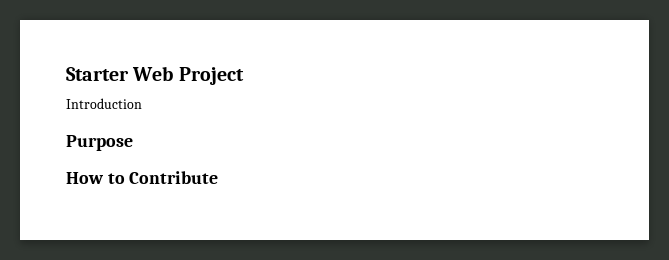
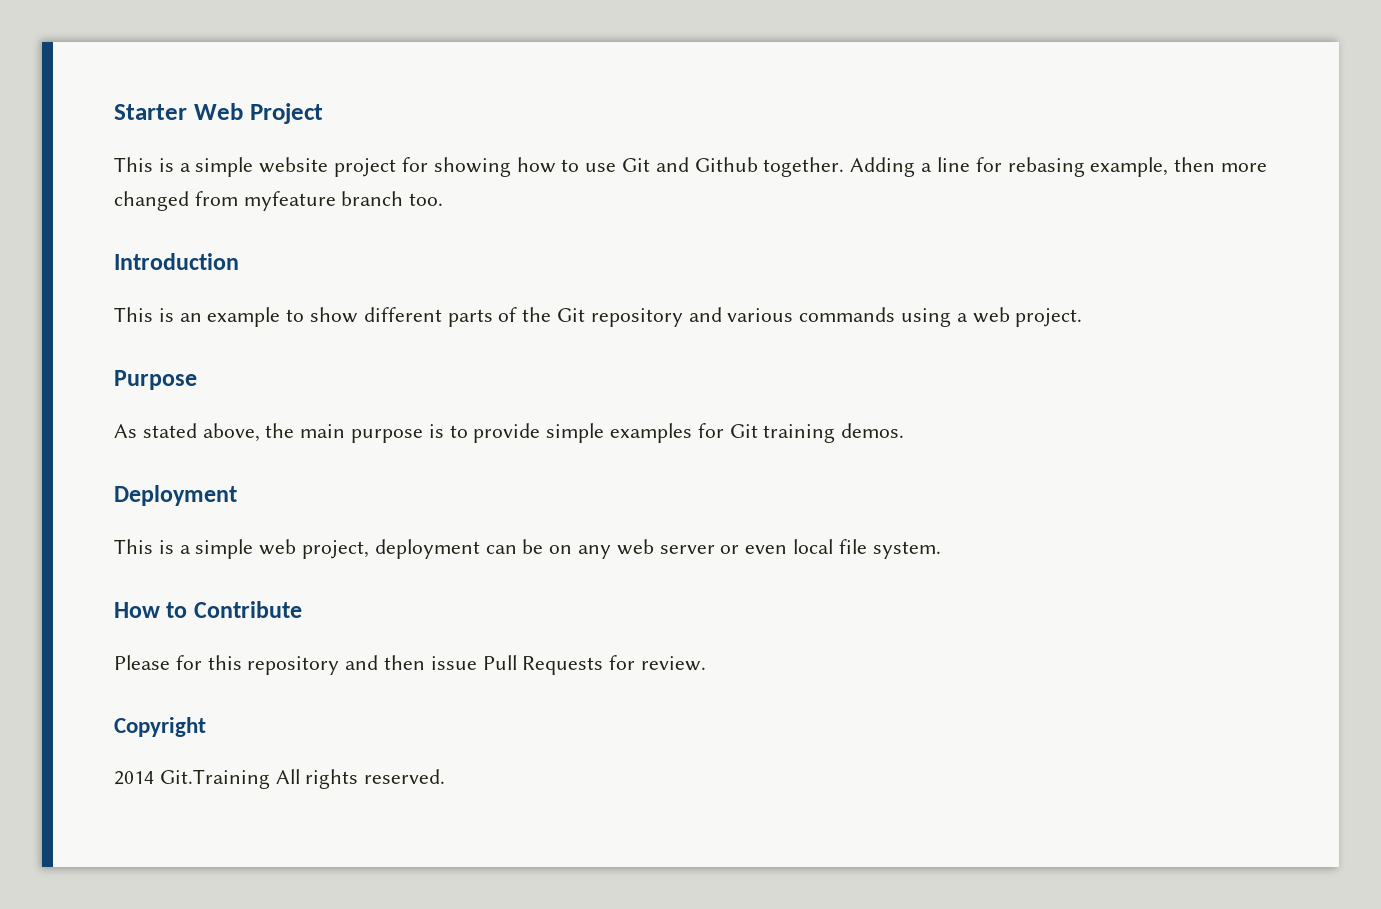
[66,98,142,109] [66,135,133,151] [66,171,219,184] Introduction // Purpose // How to Contribute -> [114,157,1268,177] [114,191,444,211] [114,253,239,270] [114,307,1083,327] [114,370,197,390] [114,423,905,443] [114,485,237,506] [114,539,941,559] [114,601,302,618] [114,655,707,675] [114,717,206,737] [114,769,446,789] This is a simple website project for showing how to use Git and Github together. Adding a line for rebasing example, then more changed from myfeature branch too. // Introduction // This is an example to show different parts of the Git repository and various commands using a web project. // Purpose // As stated above, the main purpose is to provide simple examples for Git training demos. // Deployment // This is a simple web project, deployment can be on any web server or even local file system. // How to Contribute // Please for this repository and then issue Pull Requests for review. // Copyright // 2014 Git.Training All rights reserved.

